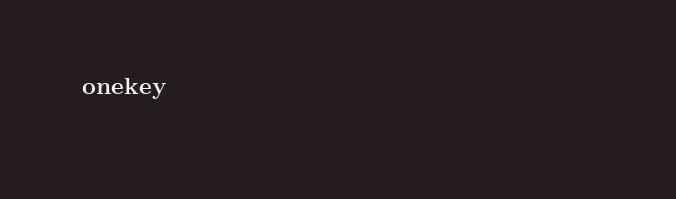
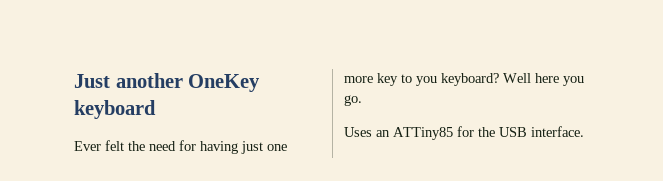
[82,78,167,99] onekey -> [74,73,261,92] [74,100,156,119] [74,140,287,154] [344,73,584,86] [344,95,362,106] [344,126,584,140] Just another OneKey keyboard // Ever felt the need for having just one more key to you keyboard? Well here you go. // Uses an ATTiny85 for the USB interface.

